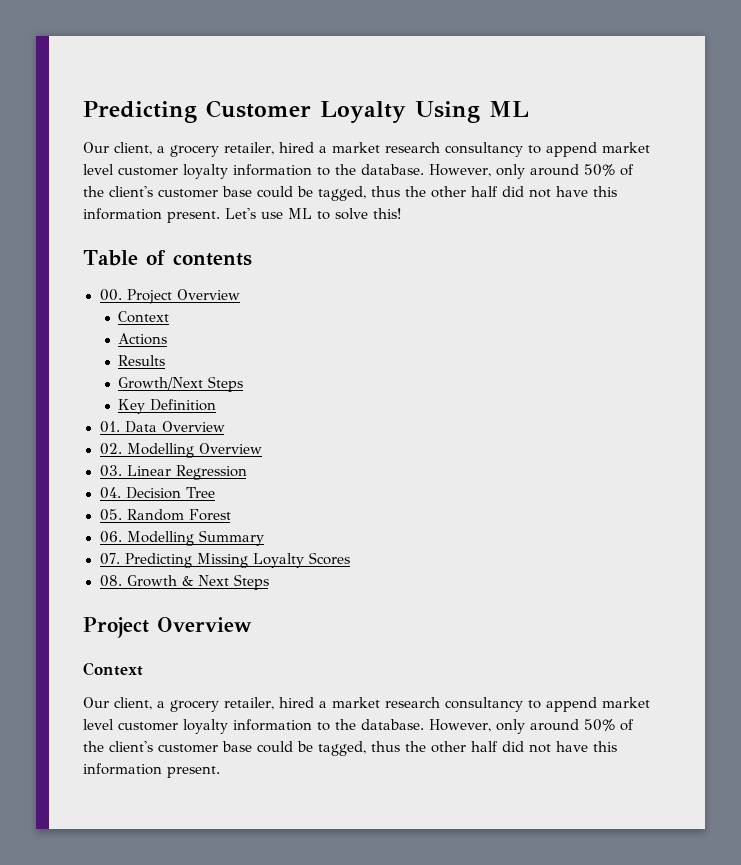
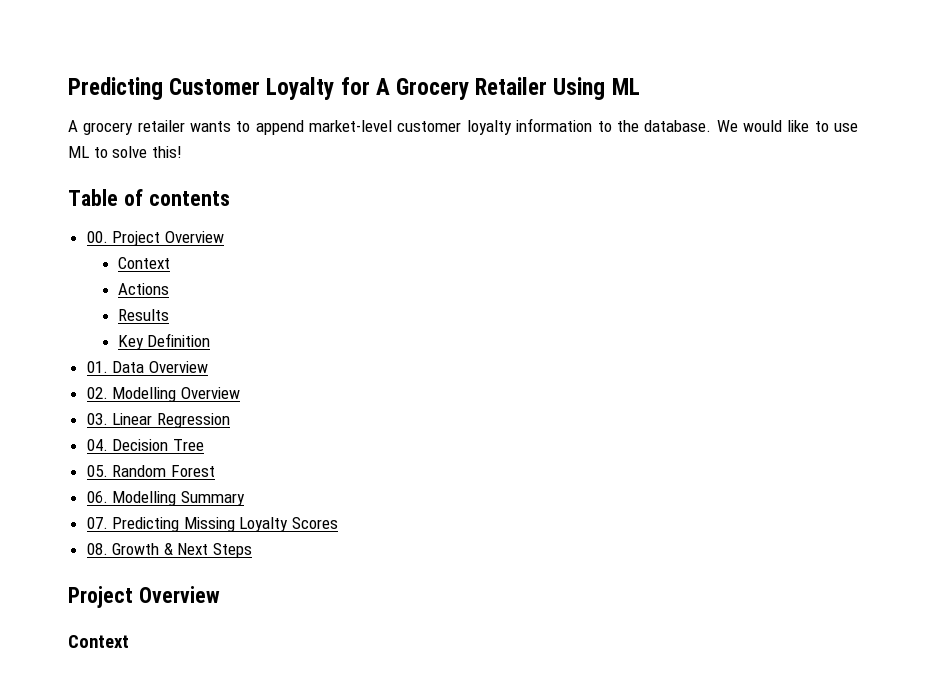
[414,101,529,123] [83,142,650,157] [83,164,634,179] [83,186,617,201] [83,208,256,223] Using ML // Our client, a grocery retailer, hired a market research consultancy to append market level customer loyalty information to the database. However, only around 50% of the client's customer base could be tagged, thus the other half did not have this information present. Let's -> [340,77,640,100] [68,118,829,135] for A Grocery Retailer Using ML // A grocery retailer wants to append market-level customer loyalty information to the database. We would like to
[118,376,244,392] // Growth/Next Steps -> (169, 315) none
[83,697,650,712] [83,719,634,734] [83,741,617,756] [83,763,220,778] // Our client, a grocery retailer, hired a market research consultancy to append market level customer loyalty information to the database. However, only around 50% of the client's customer base could be tagged, thus the other half did not have this information present. -> (129, 641) none

